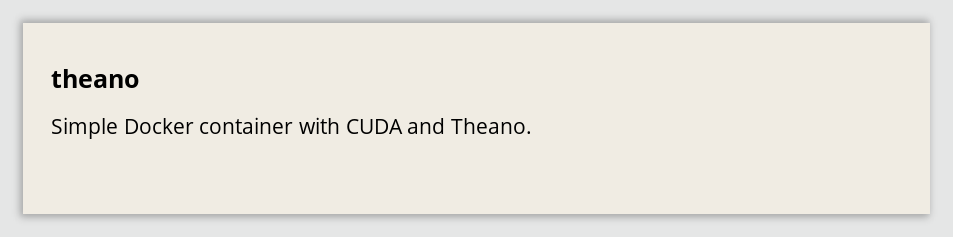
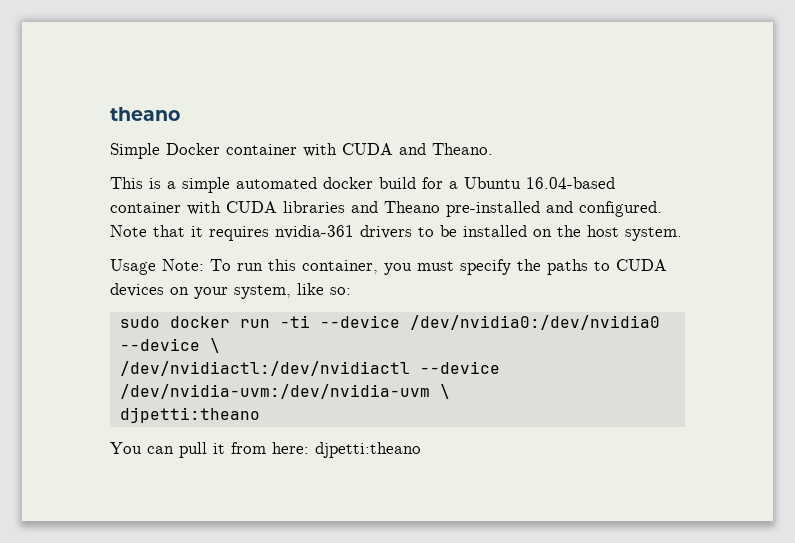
(533, 126) none -> [110,177,615,193] [110,201,662,217] [110,225,682,241] [110,259,667,275] [110,283,351,299] [119,315,660,330] [119,338,220,353] [119,361,500,376] [119,384,450,399] [119,407,260,423] [110,442,421,458] // This is a simple automated docker build for a Ubuntu 16.04-based container with CUDA libraries and Theano pre-installed and configured. Note that it requires nvidia-361 drivers to be installed on the host system. // Usage Note: To run this container, you must specify the paths to CUDA devices on your system, like so: // sudo docker run -ti --device /dev/nvidia0:/dev/nvidia0 --device \ // /dev/nvidiactl:/dev/nvidiactl --device /dev/nvidia-uvm:/dev/nvidia-uvm \ // djpetti:theano // You can pull it from here: djpetti:theano

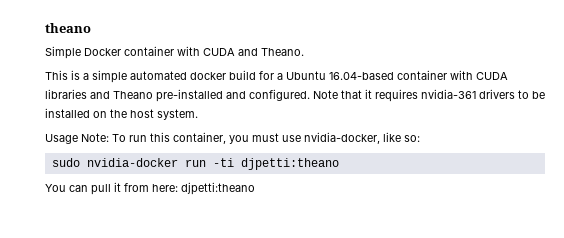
[460,259,667,275] [110,283,291,299] specify the paths to CUDA devices on your system, -> [282,132,380,144] use nvidia-docker,
[169,316,230,328] docker -> [86,158,178,167] nvidia-docker
[319,315,660,330] [119,338,220,353] [119,361,500,376] [119,384,450,399] --device /dev/nvidia0:/dev/nvidia0 --device \ // /dev/nvidiactl:/dev/nvidiactl --device /dev/nvidia-uvm:/dev/nvidia-uvm \ // -> (234, 162) none

